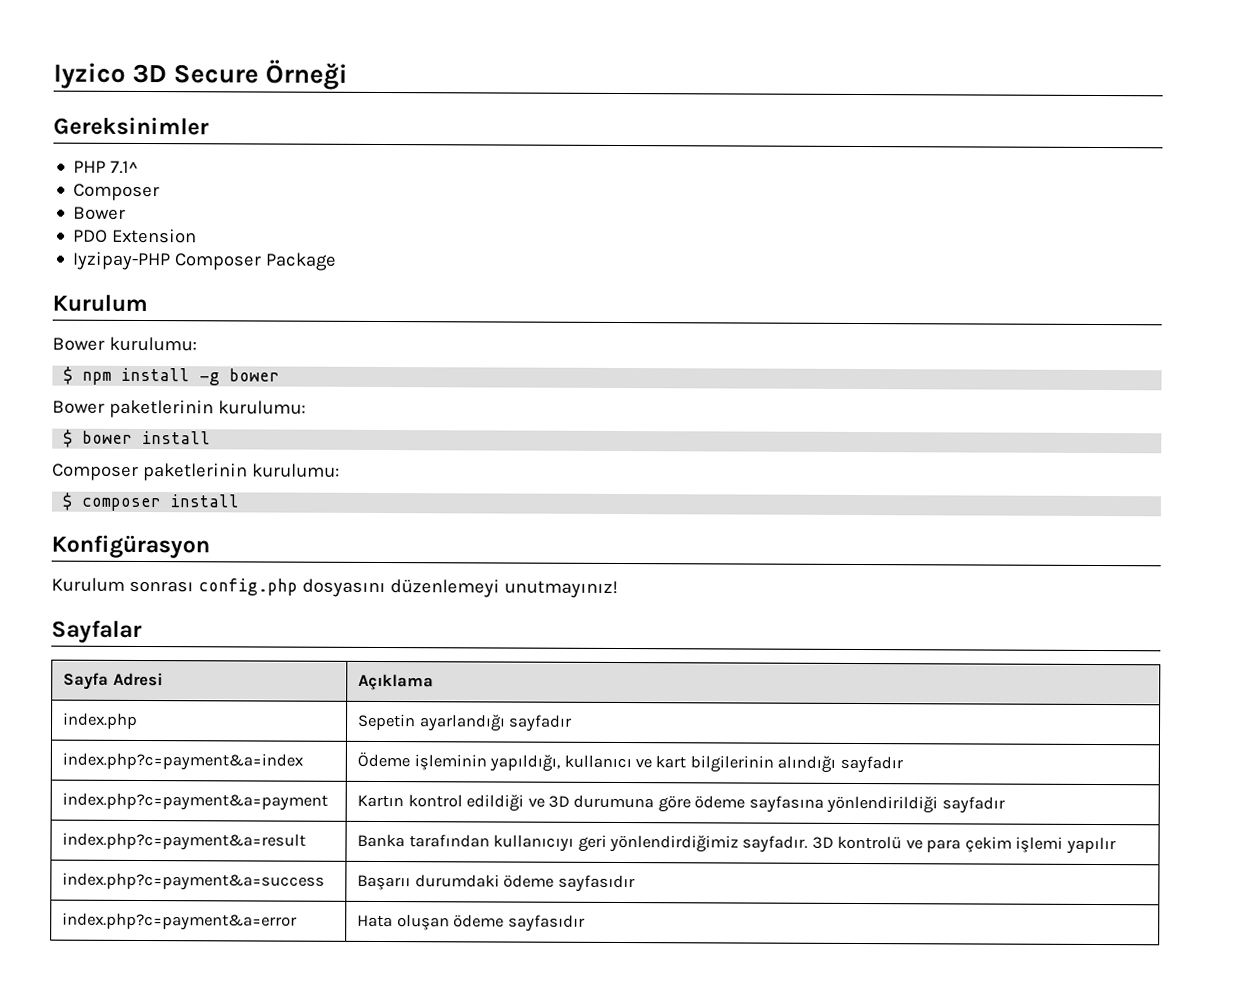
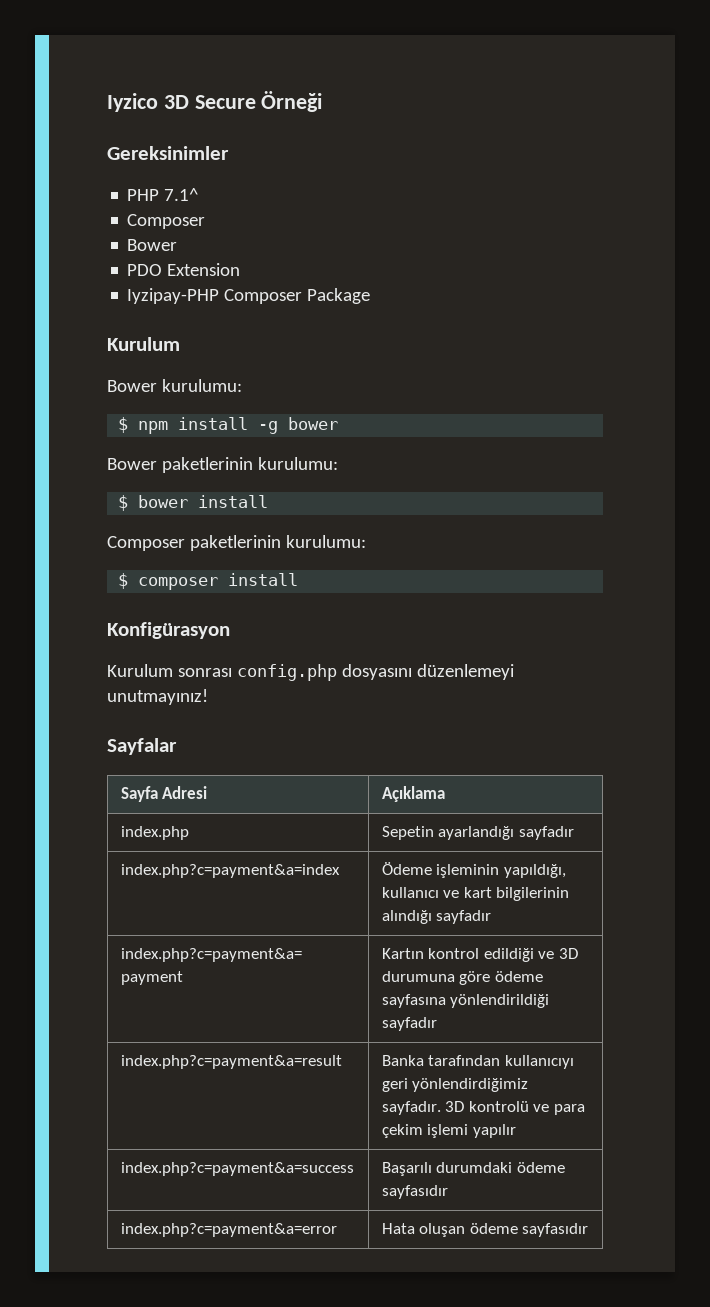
[357,874,412,891] Başarıı -> [381,1162,432,1176] Başarılı

